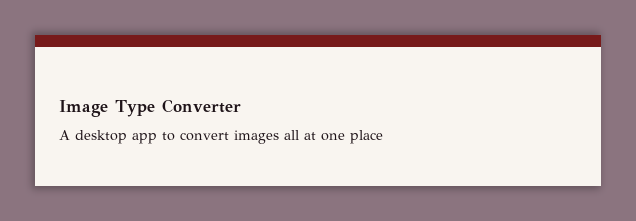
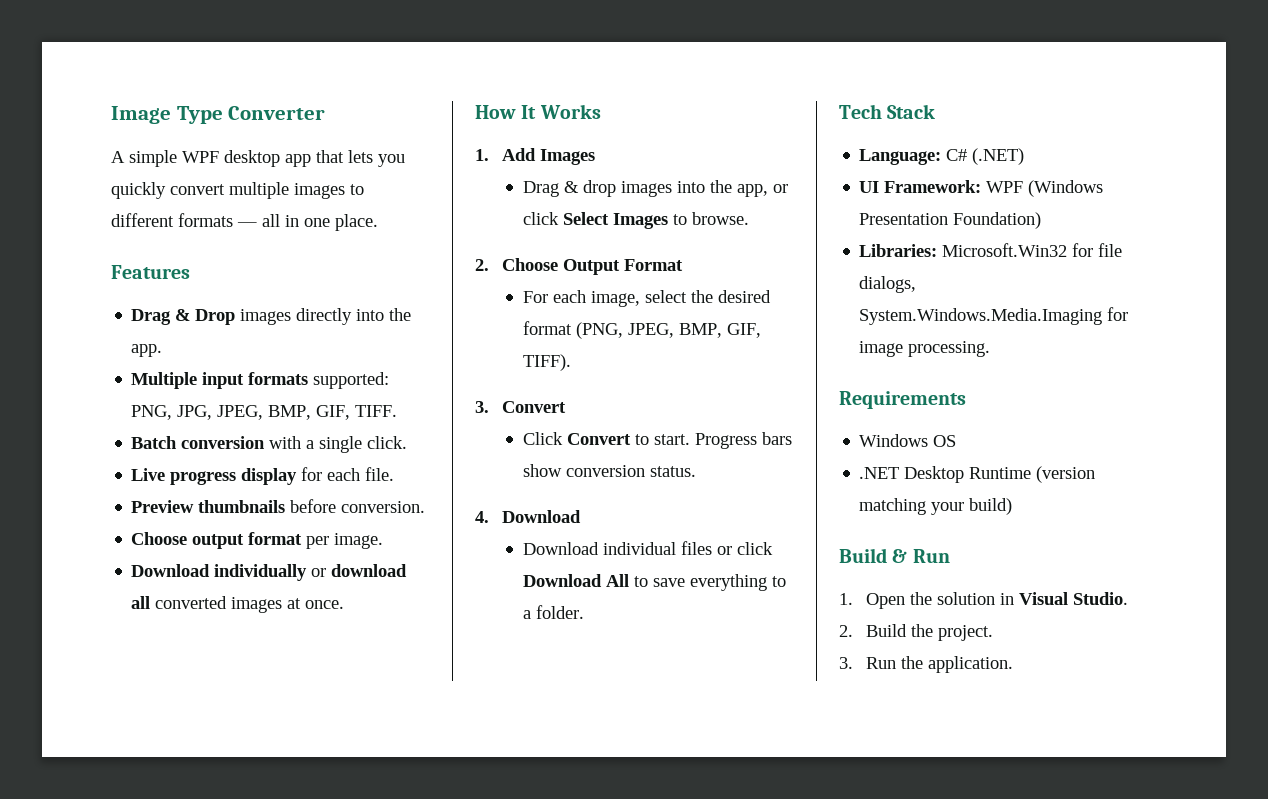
[75,130,383,144] desktop app to convert images all at one place -> [129,150,405,167] [111,182,364,199] [111,213,378,231] [111,265,190,279] [131,308,412,325] [131,344,163,357] [131,372,390,389] [131,405,398,420] [131,436,408,453] [131,467,395,485] [131,499,426,513] [131,532,384,549] [131,564,408,581] [131,596,345,613] [475,104,601,119] [475,148,596,165] [522,180,788,197] [522,212,749,229] [475,258,684,275] [522,290,771,307] [522,321,761,339] [522,354,571,371] [475,401,567,413] [522,432,792,449] [522,464,696,477] [475,510,582,523] [522,541,773,555] [522,574,786,591] [522,605,584,619] [839,104,936,119] [859,148,1025,165] [859,180,1104,197] [859,212,1042,229] [859,243,1123,257] [859,276,917,293] [859,307,1129,325] [859,341,991,357] [839,391,966,409] [859,434,957,447] [859,466,1096,483] [859,498,1013,515] [839,548,950,563] [839,592,1129,609] [839,624,994,641] [839,656,1014,673] simple WPF desktop app that lets you quickly convert multiple images to different formats — all in one place. // Features // Drag & Drop images directly into the app. // Multiple input formats supported: PNG, JPG, JPEG, BMP, GIF, TIFF. // Batch conversion with a single click. // Live progress display for each file. // Preview thumbnails before conversion. // Choose output format per image. // Download individually or download all converted images at once. // How It Works // 1. Add Images // Drag & drop images into the app, or click Select Images to browse. // 2. Choose Output Format // For each image, select the desired format (PNG, JPEG, BMP, GIF, TIFF). // 3. Convert // Click Convert to start. Progress bars show conversion status. // 4. Download // Download individual files or click Download All to save everything to a folder. // Tech Stack // Language: C# (.NET) // UI Framework: WPF (Windows Presentation Foundation) // Libraries: Microsoft.Win32 for file dialogs, System.Windows.Media.Imaging for image processing. // Requirements // Windows OS // .NET Desktop Runtime (version matching your build) // Build & Run // 1. Open the solution in Visual Studio. // 2. Build the project. // 3. Run the application.

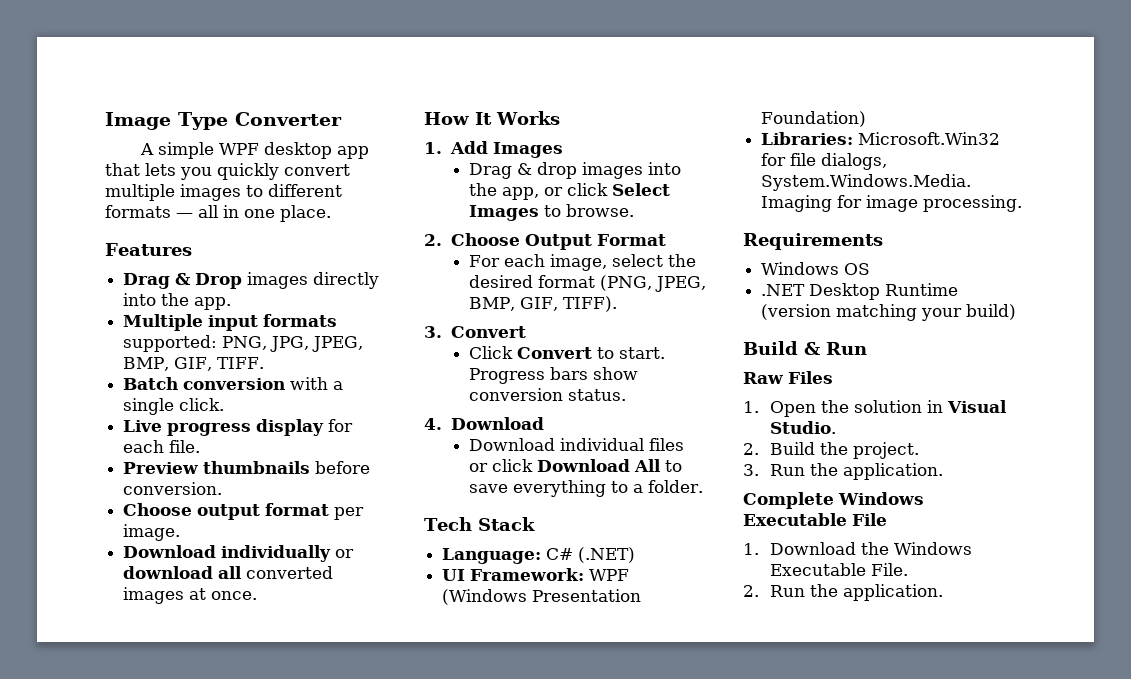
(950, 556) none -> [743,371,833,384] // Raw Files
(1014, 664) none -> [743,492,924,509] [743,513,887,526] [743,542,972,555] [769,563,908,576] [743,584,943,601] // Complete Windows Executable File // 1. Download the Windows Executable File. // 2. Run the application.

